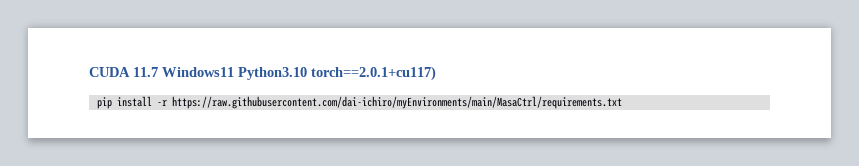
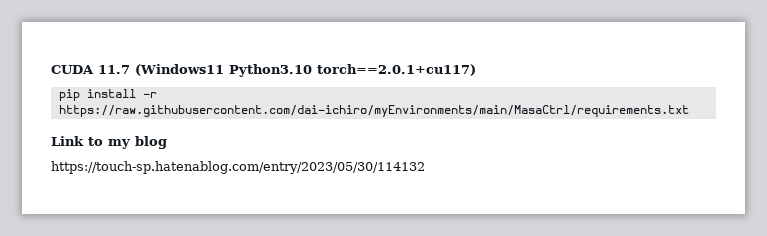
[162,67,234,77] Windows11 -> [135,64,224,76] (Windows11
(622, 102) none -> [51,136,167,149] [51,161,425,174] // Link to my blog // https://touch-sp.hatenablog.com/entry/2023/05/30/114132

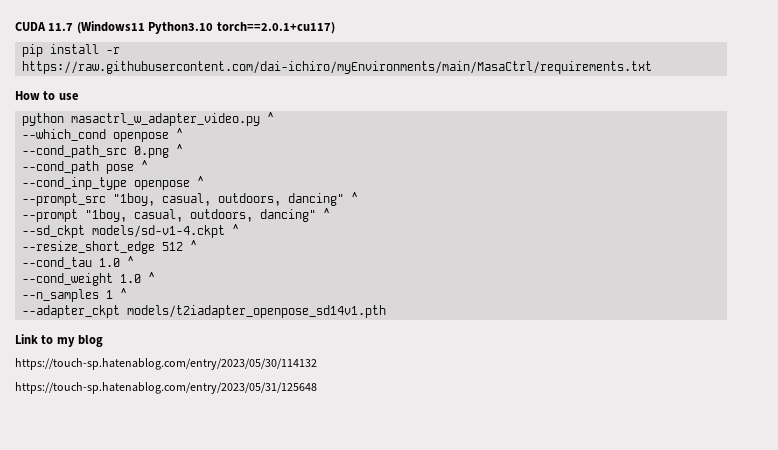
(689, 111) none -> [15,91,78,100] [22,112,275,126] [22,128,184,142] [22,144,184,158] [22,160,149,174] [22,176,205,190] [22,192,359,206] [22,208,331,222] [22,224,240,238] [22,240,198,254] [22,256,135,269] [22,272,156,286] [22,288,128,302] [22,305,387,318] // How to use // python masactrl_w_adapter_video.py ^ // --which_cond openpose ^ // --cond_path_src 0.png ^ // --cond_path pose ^ // --cond_inp_type openpose ^ // --prompt_src "1boy, casual, outdoors, dancing" ^ // --prompt "1boy, casual, outdoors, dancing" ^ // --sd_ckpt models/sd-v1-4.ckpt ^ // --resize_short_edge 512 ^ // --cond_tau 1.0 ^ // --cond_weight 1.0 ^ // --n_samples 1 ^ // --adapter_ckpt models/t2iadapter_openpose_sd14v1.pth
(425, 167) none -> [15,382,317,394] // https://touch-sp.hatenablog.com/entry/2023/05/31/125648

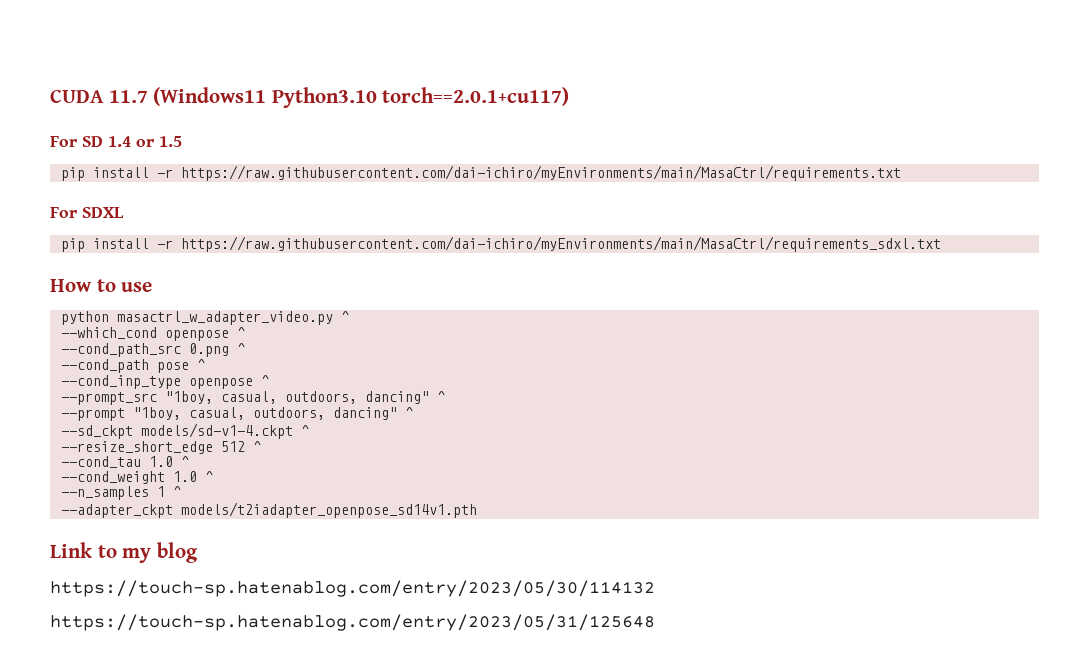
(335, 28) none -> [50,136,182,147] // For SD 1.4 or 1.5
(653, 67) none -> [50,207,124,218] [61,236,942,252] // For SDXL // pip install -r https://raw.githubusercontent.com/dai-ichiro/myEnvironments/main/MasaCtrl/requirements_sdxl.txt

